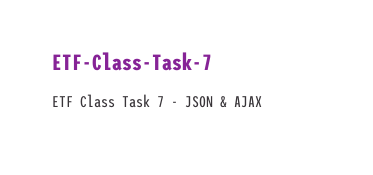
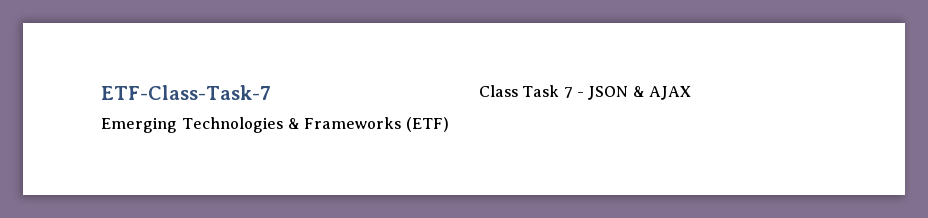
[52,96,73,107] ETF -> [101,117,449,133] Emerging Technologies & Frameworks (ETF)

